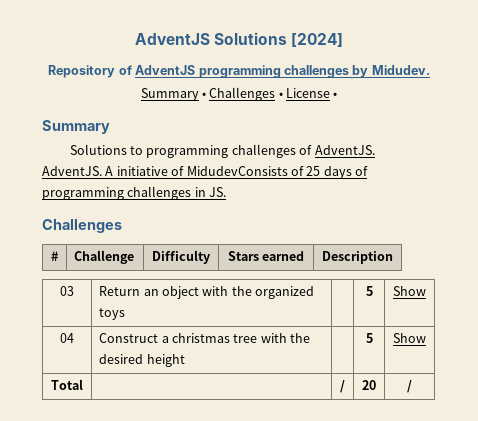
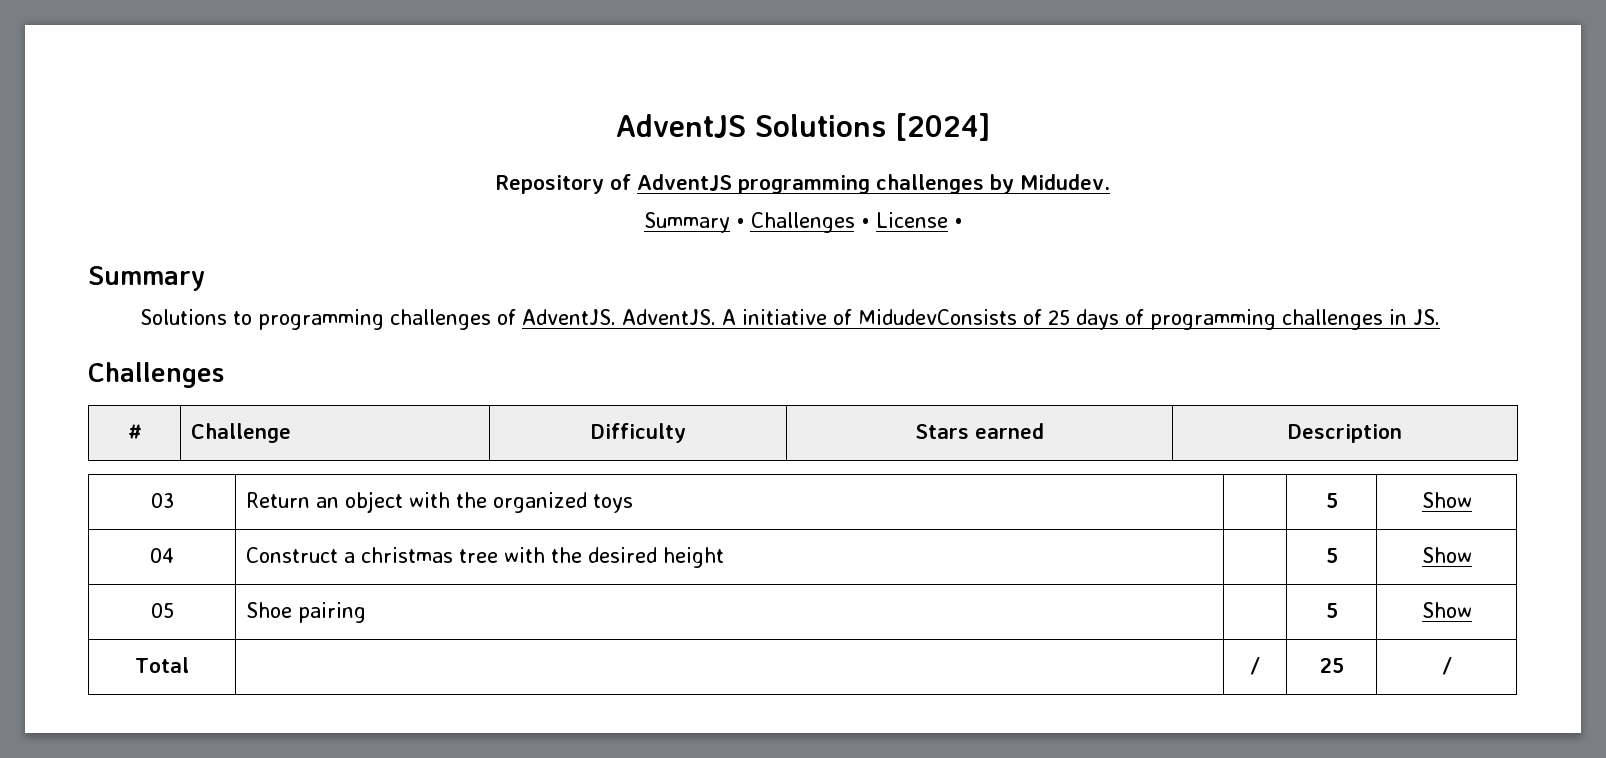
(426, 338) none -> [150,603,174,618] [245,602,366,623] [1325,603,1338,618] [1421,602,1472,618] // 05 | Shoe pairing | | 5 | Show
[362,380,376,390] 20 -> [1319,658,1344,673] 25

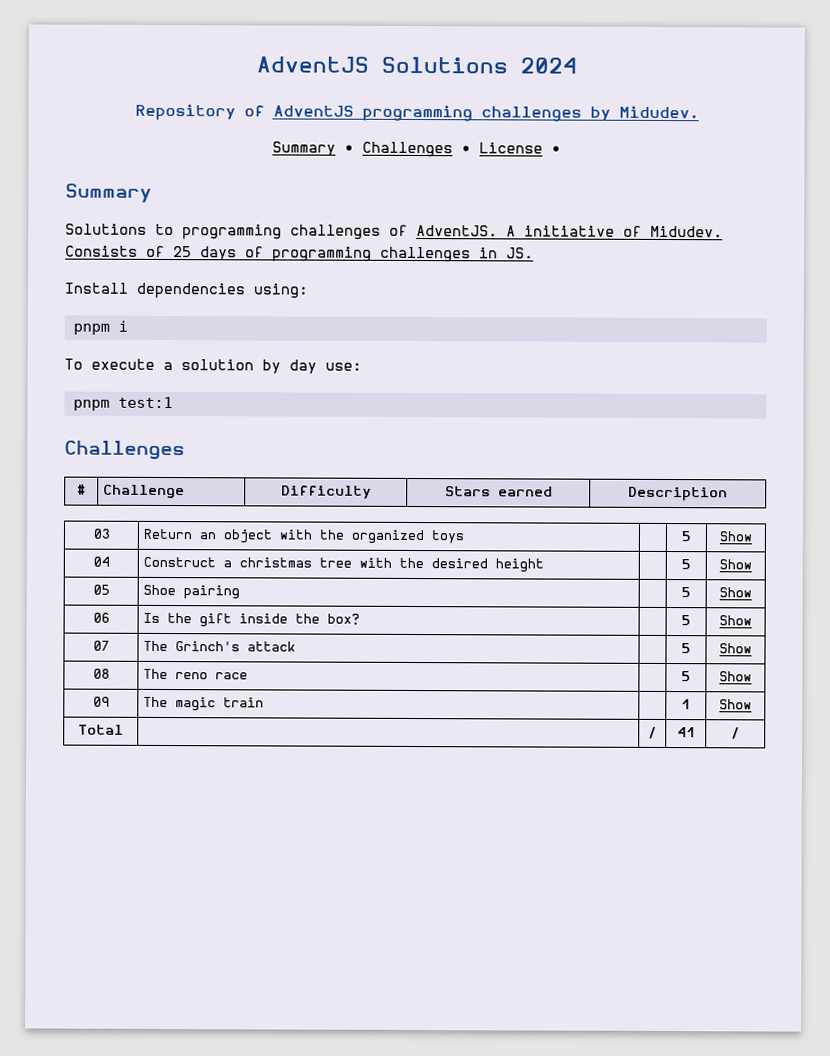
[895,113,990,141] [2024] -> [520,57,577,74] 2024
[621,309,716,325] AdventJS. -> (498, 231) none
[857,309,1017,325] MidudevConsists -> [650,225,723,238] [65,245,138,257] Midudev. Consists
(1440, 317) none -> [64,282,308,299] [72,320,128,335] [64,358,362,374] [72,396,173,411] // Install dependencies using: // pnpm i // To execute a solution by day use: // pnpm test:1
(1472, 610) none -> [92,612,110,623] [143,612,361,628] [681,615,691,626] [719,615,752,626] [92,640,110,651] [143,640,297,652] [681,643,691,654] [719,643,752,654] [92,668,110,679] [143,668,249,680] [681,671,691,682] [719,671,752,682] [92,696,110,707] [143,696,265,712] [681,699,691,710] [719,699,752,710] // 06 | Is the gift inside the box? | | 5 | Show // 07 | The Grinch's attack | | 5 | Show // 08 | The reno race | | 5 | Show // 09 | The magic train | | 1 | Show
[1319,658,1344,673] 25 -> [676,727,696,738] 41

